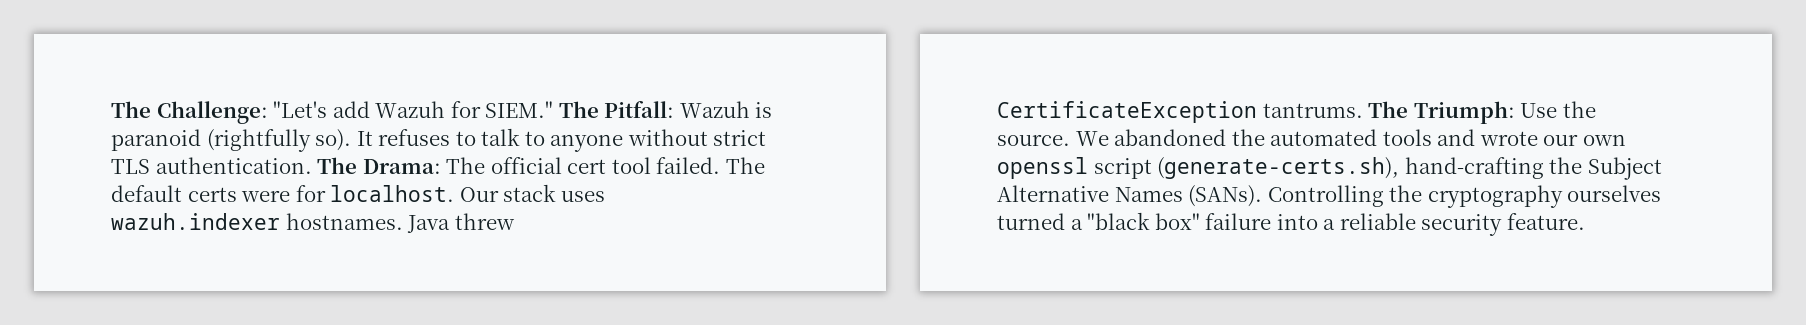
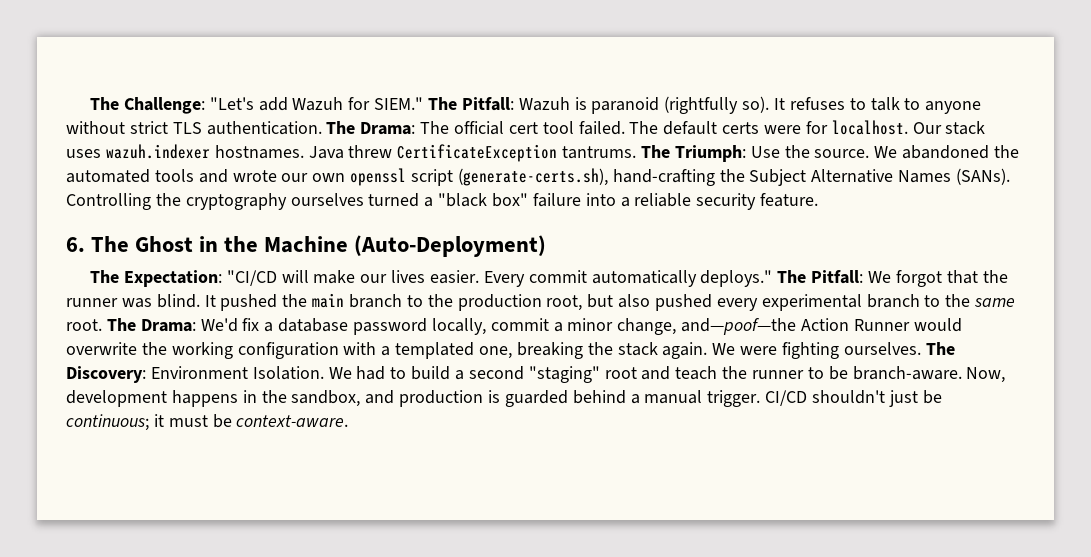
(1585, 221) none -> [66,235,547,257] [89,270,1008,287] [66,293,1016,311] [66,318,962,335] [66,342,955,359] [66,366,1006,383] [66,390,942,407] [66,414,349,431] // 6. The Ghost in the Machine (Auto-Deployment) // The Expectation: "CI/CD will make our lives easier. Every commit automatically deploys." The Pitfall: We forgot that the runner was blind. It pushed the main branch to the production root, but also pushed every experimental branch to the same root. The Drama: We'd fix a database password locally, commit a minor change, and—poof—the Action Runner would overwrite the working configuration with a templated one, breaking the stack again. We were fighting ourselves. The Discovery: Environment Isolation. We had to build a second "staging" root and teach the runner to be branch-aware. Now, development happens in the sandbox, and production is guarded behind a manual trigger. CI/CD shouldn't just be continuous; it must be context-aware.

